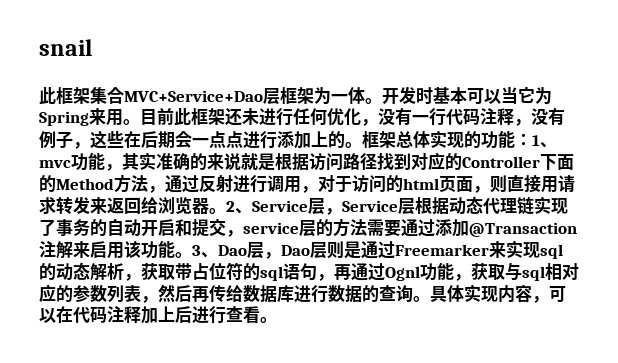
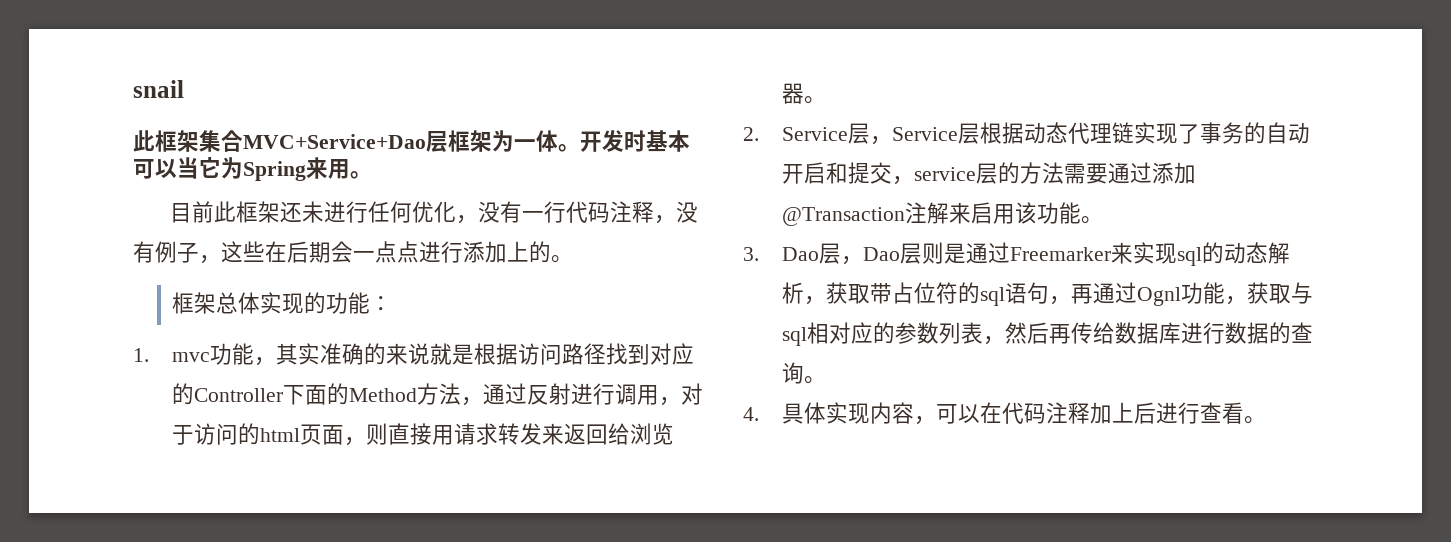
(140, 122) none -> (372, 175) //
(362, 145) none -> (573, 259) //
[532,135,557,148] 1、 -> [133,348,149,362] // 1.
[226,201,252,214] 2、 -> [743,127,759,141] // 2.
[192,245,218,258] 3、 -> [743,247,759,261] // 3.
(430, 299) none -> [743,407,759,421] // 4.

